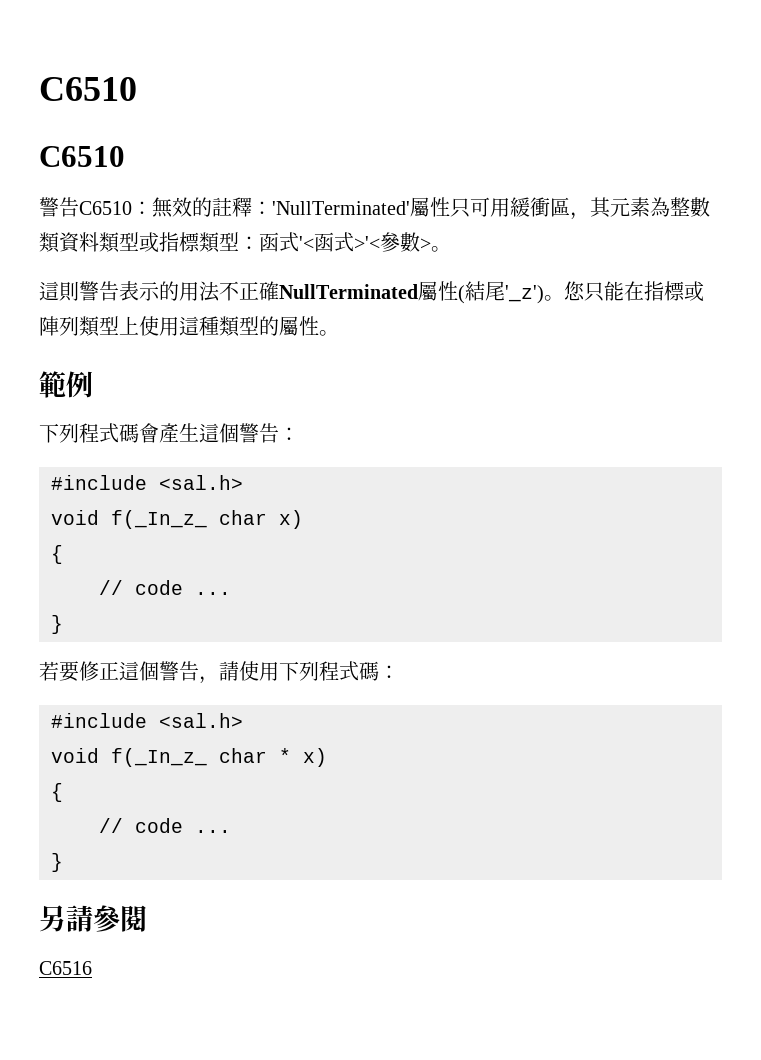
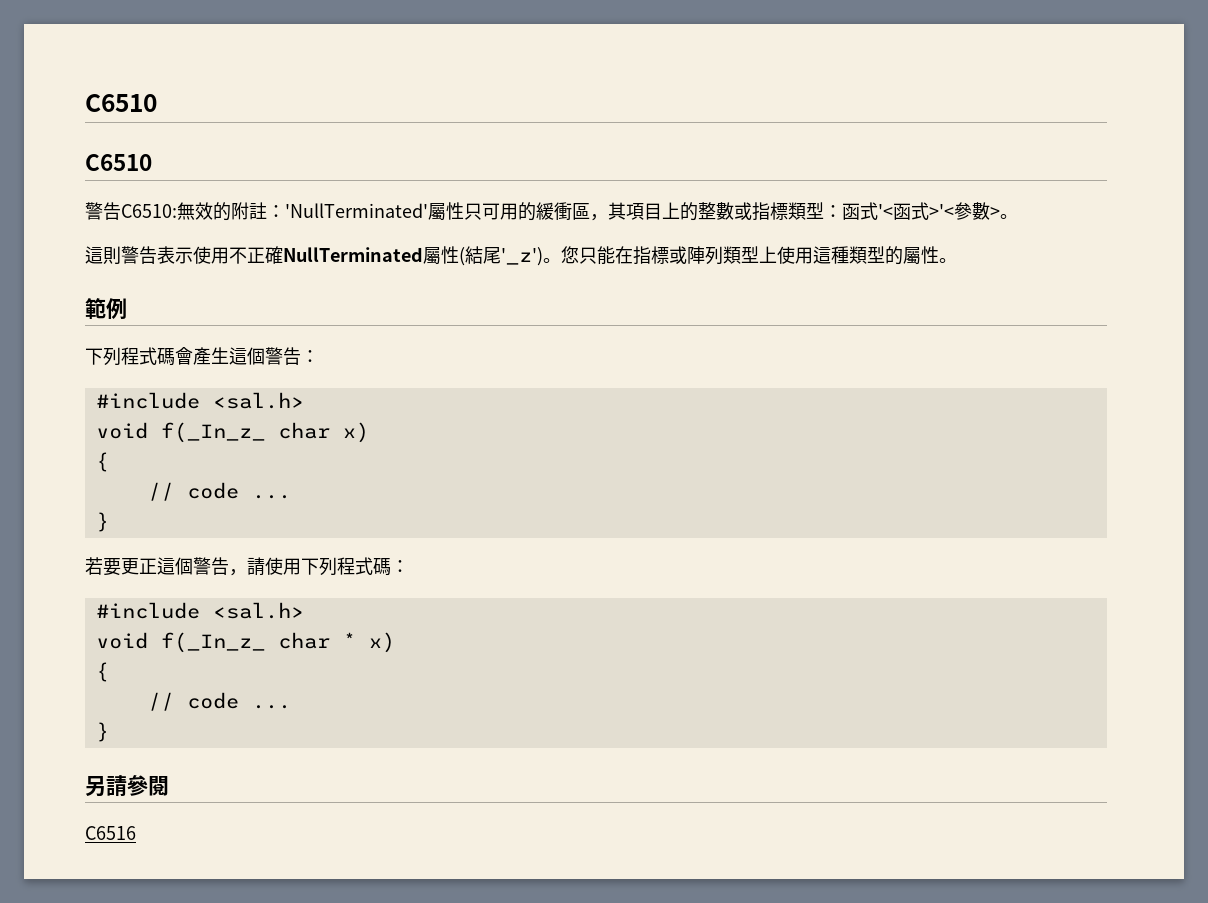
[79,197,252,218] C6510：無效的註釋 -> [121,202,267,221] C6510:無效的附註
(510, 207) none -> [518,202,536,221] 的
[610,197,710,217] [39,232,139,253] 元素為整數類資料類型 -> [626,202,734,221] 項目上的整數
[159,281,220,302] 的用法 -> [193,246,229,264] 使用
[79,661,99,681] 修 -> [121,558,139,575] 更

